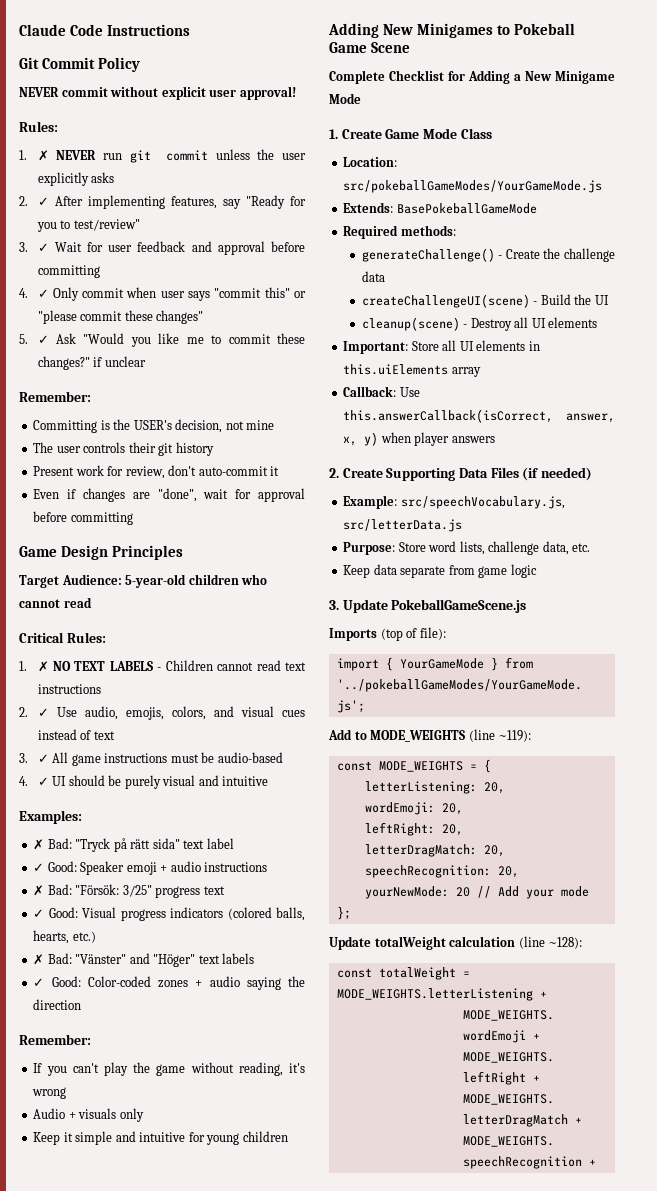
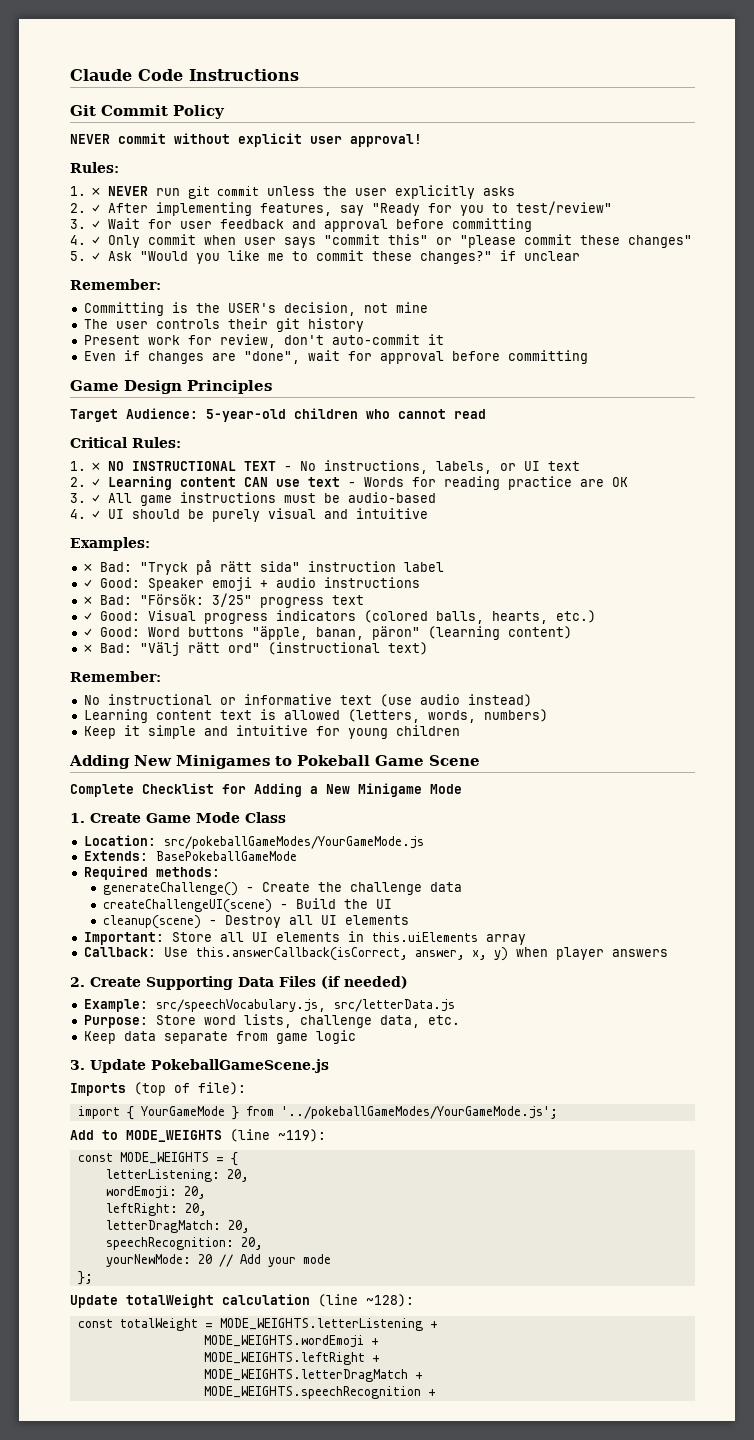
[74,660,306,671] [37,684,101,694] [19,706,305,720] [37,729,115,740] TEXT LABELS - Children cannot read text instructions // 2. ✓ Use audio, emojis, colors, and visual cues instead of text -> [132,460,581,474] [70,476,629,490] INSTRUCTIONAL TEXT - No instructions, labels, or UI text // 2. ✓ Learning content CAN use text - Words for reading practice are OK
[183,840,205,849] text -> [307,561,396,572] instruction
[33,953,255,967] [33,976,305,990] [33,999,82,1010] [19,1034,91,1045] [33,1062,305,1076] [32,1087,67,1099] [33,1108,144,1122] ✗ Bad: "Vänster" and "Höger" text labels // ✓ Good: Color-coded zones + audio saying the direction // Remember: // If you can't play the game without reading, it's wrong // Audio + visuals only -> [83,626,572,640] [83,642,428,656] [70,671,161,682] [83,694,532,707] [83,709,548,723] ✓ Good: Word buttons "äpple, banan, päron" (learning content) // ✗ Bad: "Välj rätt ord" (instructional text) // Remember: // No instructional or informative text (use audio instead) // Learning content text is allowed (letters, words, numbers)

